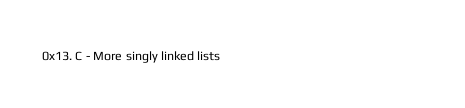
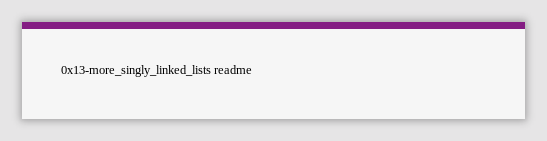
[42,51,221,63] 0x13. C - More singly linked lists -> [61,65,253,77] 0x13-more_singly_linked_lists readme

